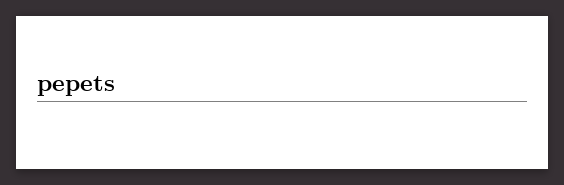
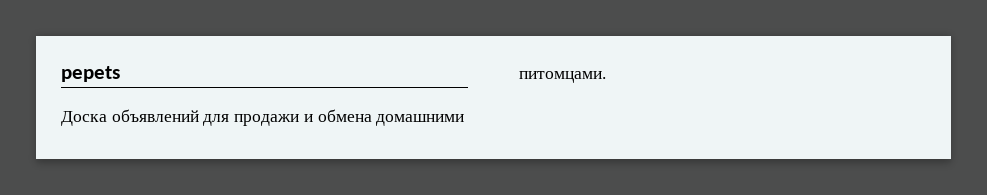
(115, 86) none -> [61,109,465,126] [519,71,606,83] // Доска объявлений для продажи и обмена домашними питомцами.

